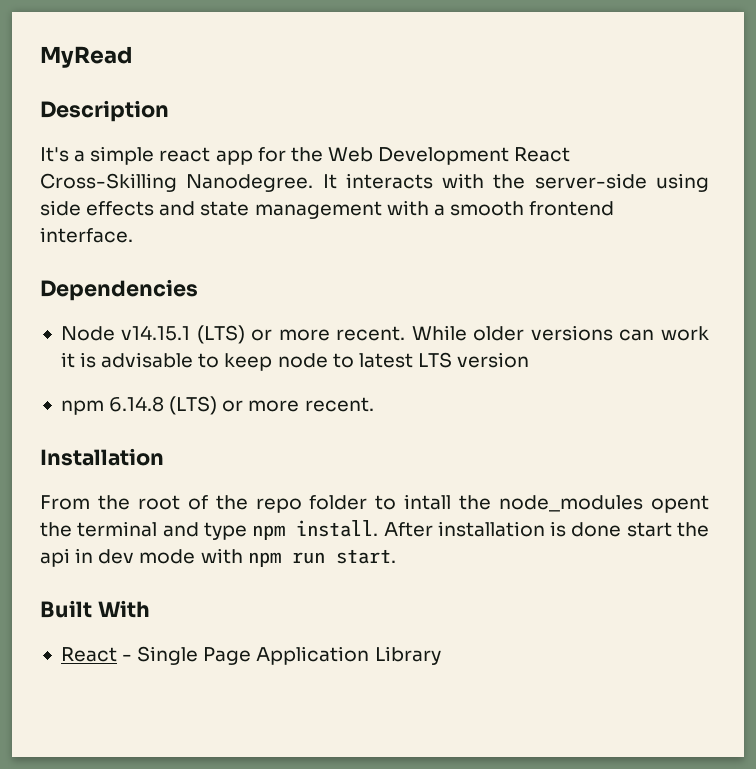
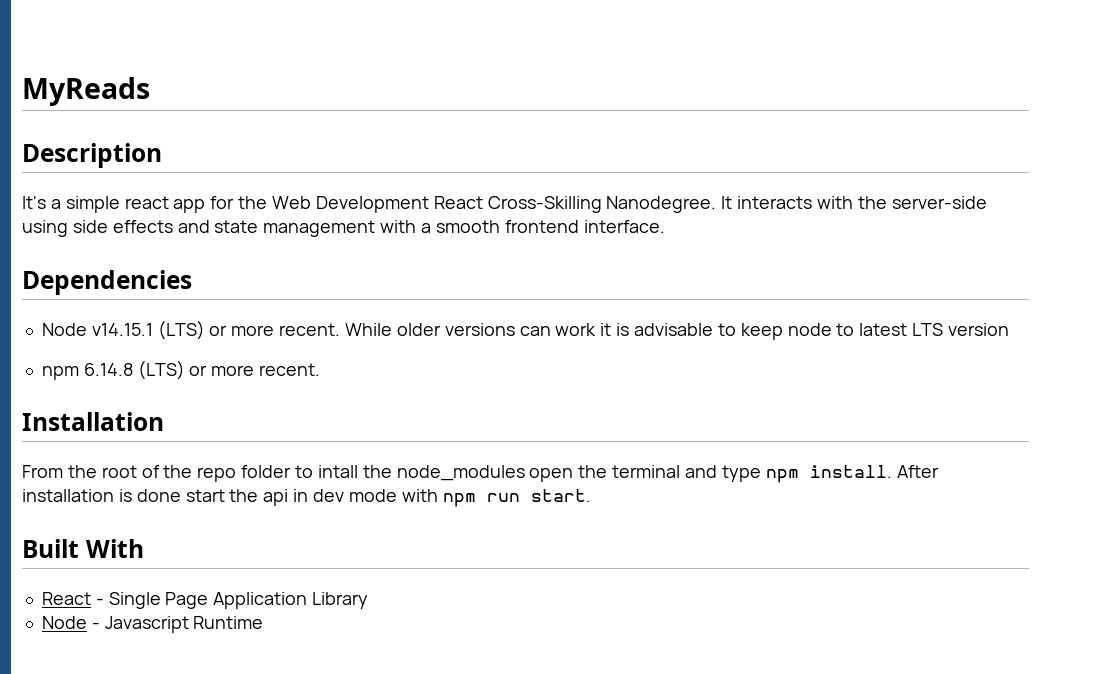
[40,46,132,68] MyRead -> [22,77,150,106] MyReads
[650,495,709,513] opent -> [529,468,574,482] open
(441, 655) none -> [41,616,264,633] // Node - Javascript Runtime

